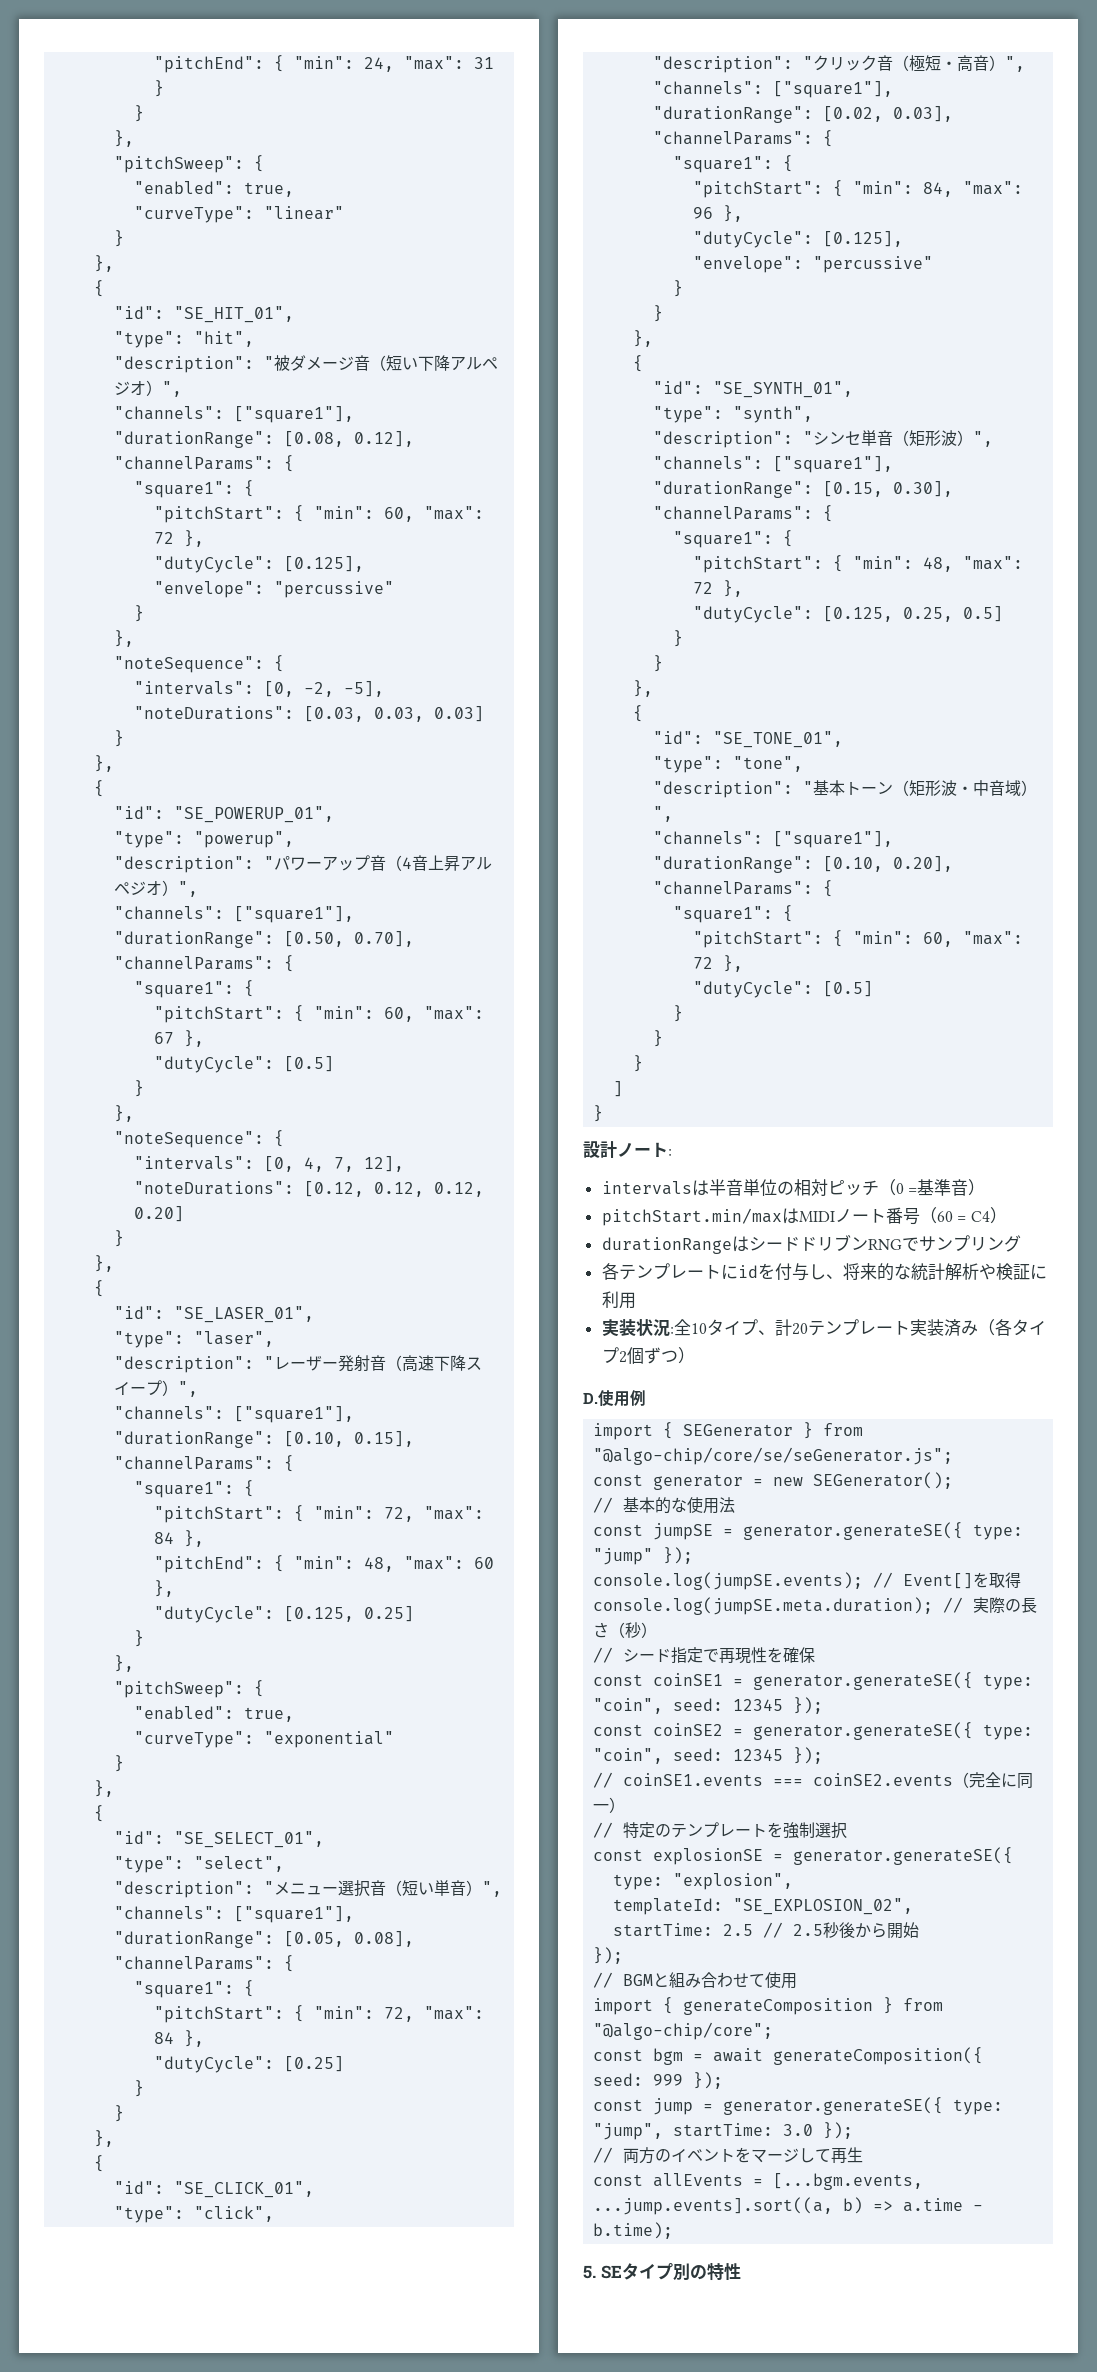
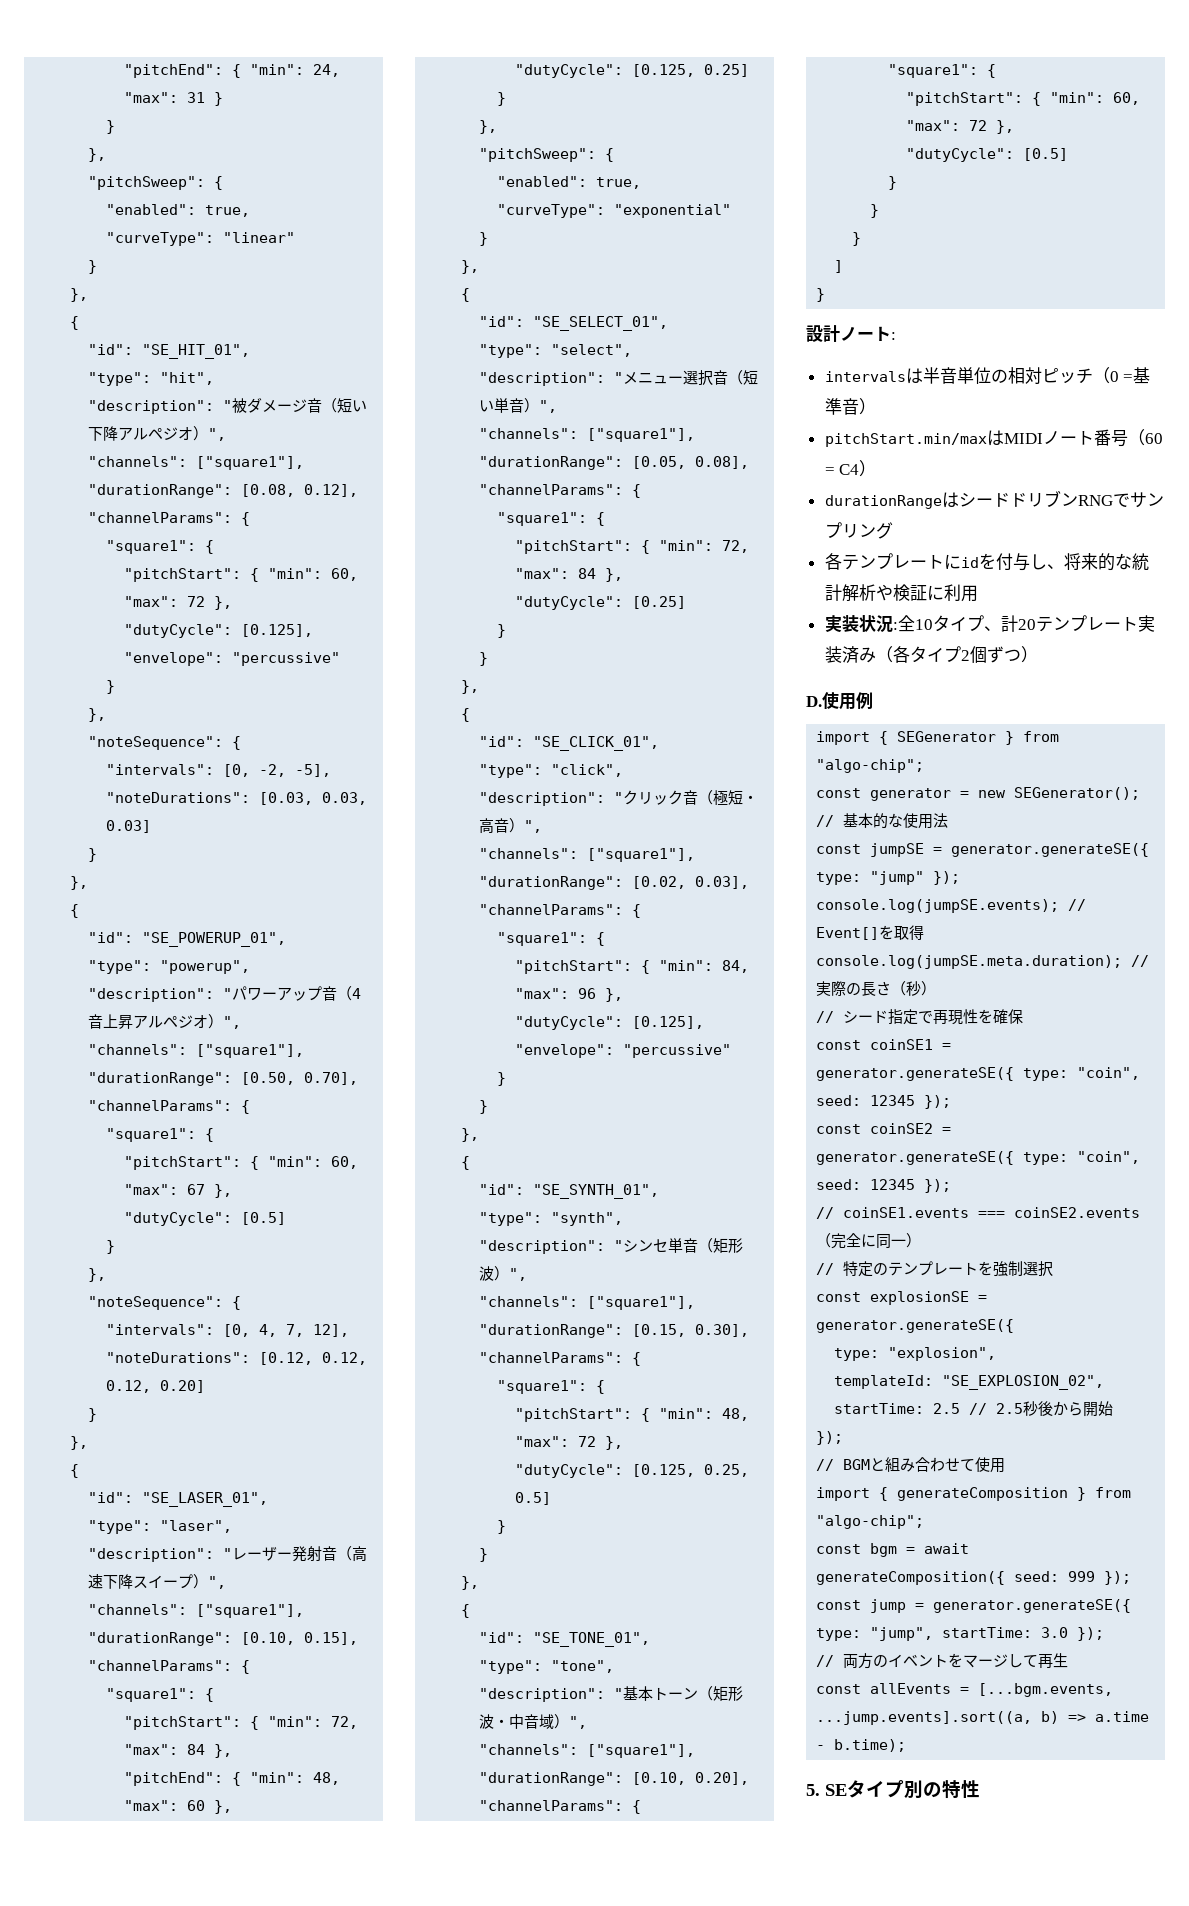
[593,1447,954,1465] "@algo-chip/core/se/seGenerator.js"; -> [816,759,925,773] "algo-chip";
[593,2022,774,2040] "@algo-chip/core"; -> [816,1515,925,1529] "algo-chip";

